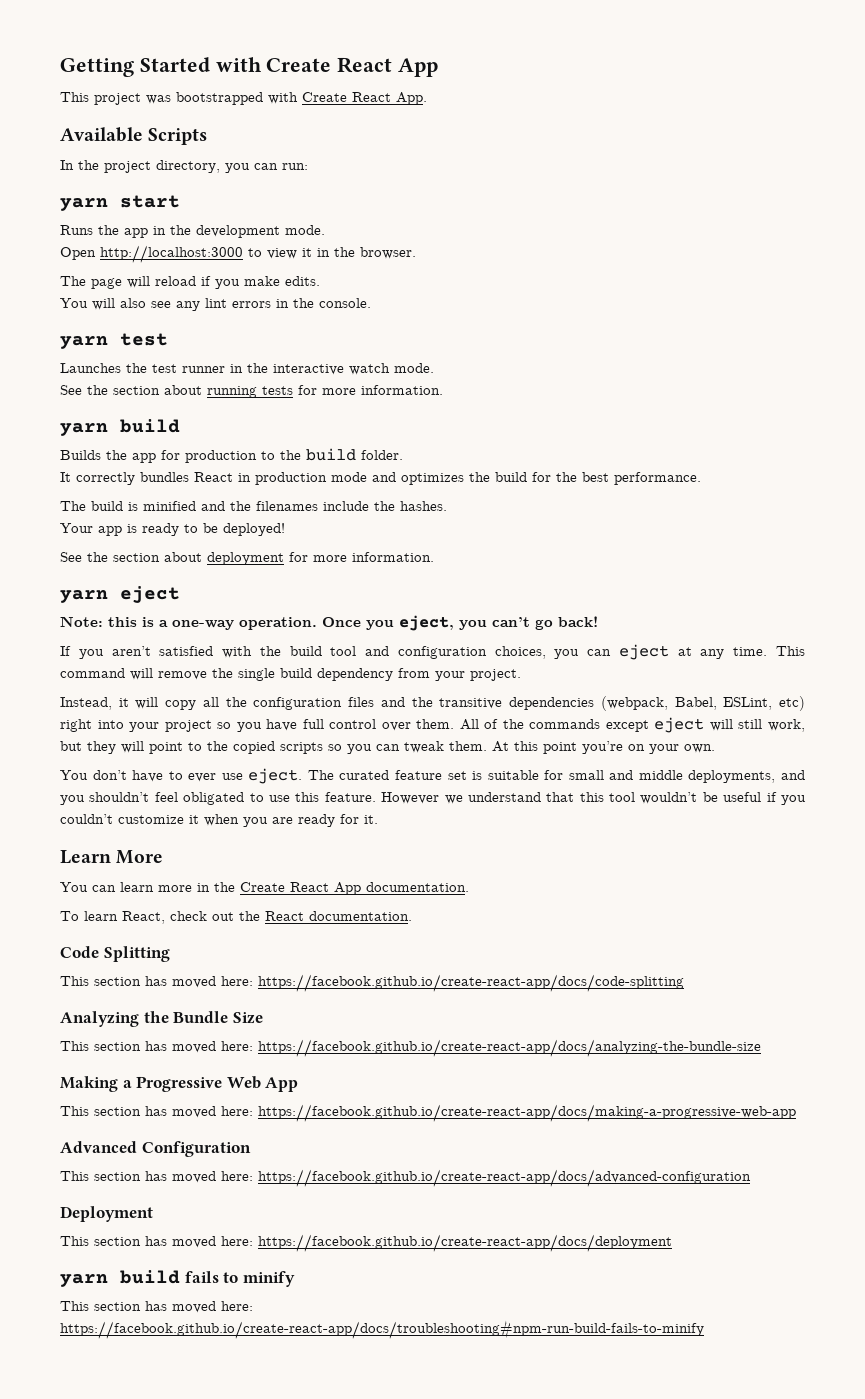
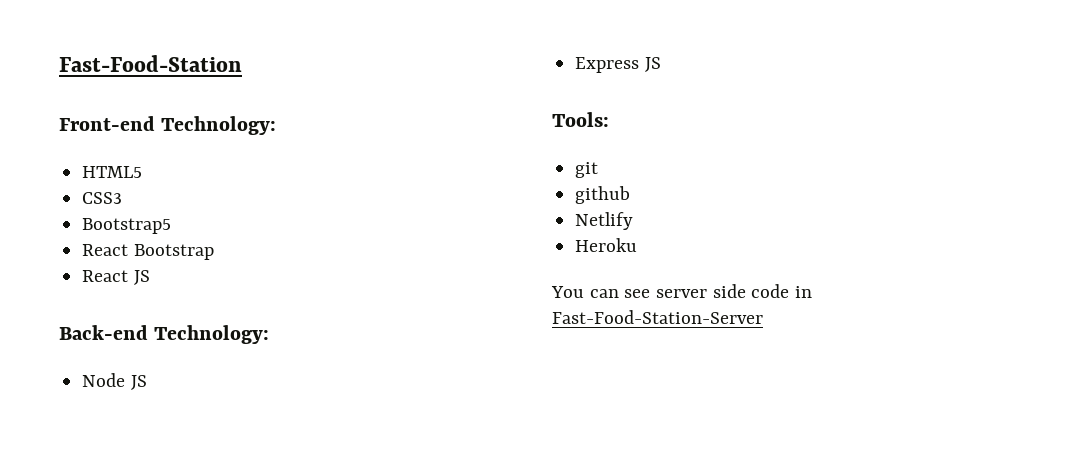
[60,57,439,77] [60,92,427,105] [60,127,208,145] [60,160,308,173] [60,195,180,211] [60,225,325,238] [60,245,416,263] [60,276,320,289] [60,298,371,311] [60,333,168,349] [60,363,434,375] [60,385,443,398] [60,419,180,436] [60,448,403,463] [60,472,701,485] [60,501,447,511] [60,523,285,536] [60,552,434,565] [60,586,180,603] [60,615,598,631] [60,644,805,660] [60,668,521,681] [60,696,806,711] [60,717,805,733] [60,741,715,754] [60,768,805,784] [60,792,807,805] [60,814,378,827] [60,850,164,864] [60,882,469,895] [60,911,412,924] [60,946,170,962] [60,974,684,992] [60,1011,263,1027] [60,1039,761,1057] [60,1076,299,1092] [60,1104,796,1122] [60,1141,251,1157] [60,1169,751,1187] [60,1206,153,1222] [60,1234,672,1252] [60,1270,295,1287] [60,1301,253,1313] [60,1320,704,1339] Getting Started with Create React App // This project was bootstrapped with Create React App. // Available Scripts // In the project directory, you can run: // yarn start // Runs the app in the development mode. // Open http://localhost:3000 to view it in the browser. // The page will reload if you make edits. // You will also see any lint errors in the console. // yarn test // Launches the test runner in the interactive watch mode. // See the section about running tests for more information. // yarn build // Builds the app for production to the build folder. // It correctly bundles React in production mode and optimizes the build for the best performance. // The build is minified and the filenames include the hashes. // Your app is ready to be deployed! // See the section about deployment for more information. // yarn eject // Note: this is a one-way operation. Once you eject, you can’t go back! // If you aren’t satisfied with the build tool and configuration choices, you can eject at any time. This command will remove the single build dependency from your project. // Instead, it will copy all the configuration files and the transitive dependencies (webpack, Babel, ESLint, etc) right into your project so you have full control over them. All of the commands except eject will still work, but they will point to the copied scripts so you can tweak them. At this point you’re on your own. // You don’t have to ever use eject. The curated feature set is suitable for small and middle deployments, and you shouldn’t feel obligated to use this feature. However we understand that this tool wouldn’t be useful if you couldn’t customize it when you are ready for it. // Learn More // You can learn more in the Create React App documentation. // To learn React, check out the React documentation. // Code Splitting // This section has moved here: https://facebook.github.io/create-react-app/docs/code-splitting // Analyzing the Bundle Size // This section has moved here: https://facebook.github.io/create-react-app/docs/analyzing-the-bundle-size // Making a Progressive Web App // This section has moved here: https://facebook.github.io/create-react-app/docs/making-a-progressive-web-app // Advanced Configuration // This section has moved here: https://facebook.github.io/create-react-app/docs/advanced-configuration // Deployment // This section has moved here: https://facebook.github.io/create-react-app/docs/deployment // yarn build fails to minify // This section has moved here: https://facebook.github.io/create-react-app/docs/troubleshooting#npm-run-build-fails-to-minify -> [59,55,242,72] [59,116,277,135] [82,166,143,178] [82,192,123,204] [82,218,172,234] [82,244,214,260] [82,270,150,285] [59,325,270,344] [82,373,147,390] [575,57,661,73] [552,112,609,127] [575,162,599,178] [575,186,631,204] [575,212,634,230] [575,238,638,252] [551,284,813,298] [552,310,763,324] Fast-Food-Station // Front-end Technology: // HTML5 // CSS3 // Bootstrap5 // React Bootstrap // React JS // Back-end Technology: // Node JS // Express JS // Tools: // git // github // Netlify // Heroku // You can see server side code in Fast-Food-Station-Server

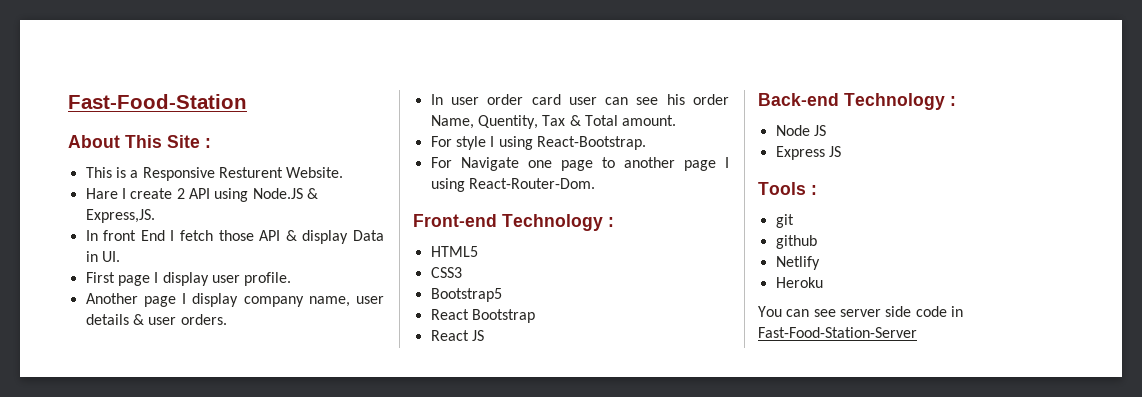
(242, 63) none -> [68,135,211,148] [85,167,344,181] [85,188,318,202] [85,209,155,223] [85,230,384,244] [85,251,120,262] [85,272,292,286] [85,293,384,307] [85,314,227,325] [430,94,729,105] [430,115,677,129] [430,136,646,150] [430,157,729,171] [430,178,595,192] // About This Site : // This is a Responsive Resturent Website. // Hare I create 2 API using Node.JS & Express,JS. // In front End I fetch those API & display Data in UI. // First page I display user profile. // Another page I display company name, user details & user orders. // In user order card user can see his order Name, Quentity, Tax & Total amount. // For style I using React-Bootstrap. // For Navigate one page to another page I using React-Router-Dom.
[161,116,277,135] Technology: -> [502,214,614,231] Technology :
[154,325,270,344] Technology: -> [844,93,956,110] Technology :
[552,112,609,127] Tools: -> [758,182,817,195] Tools :

